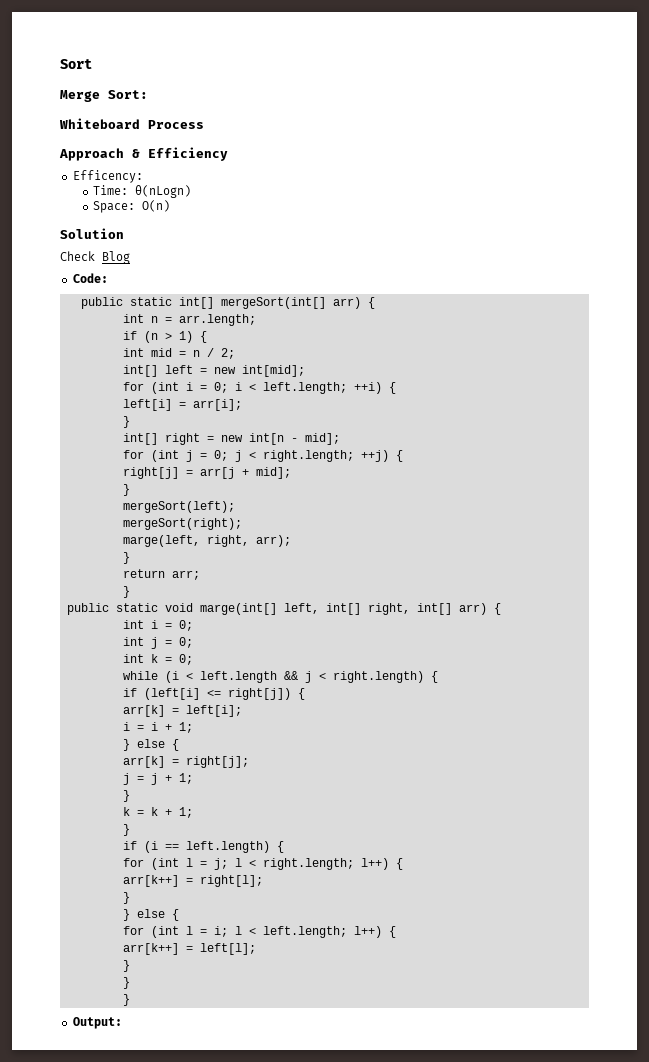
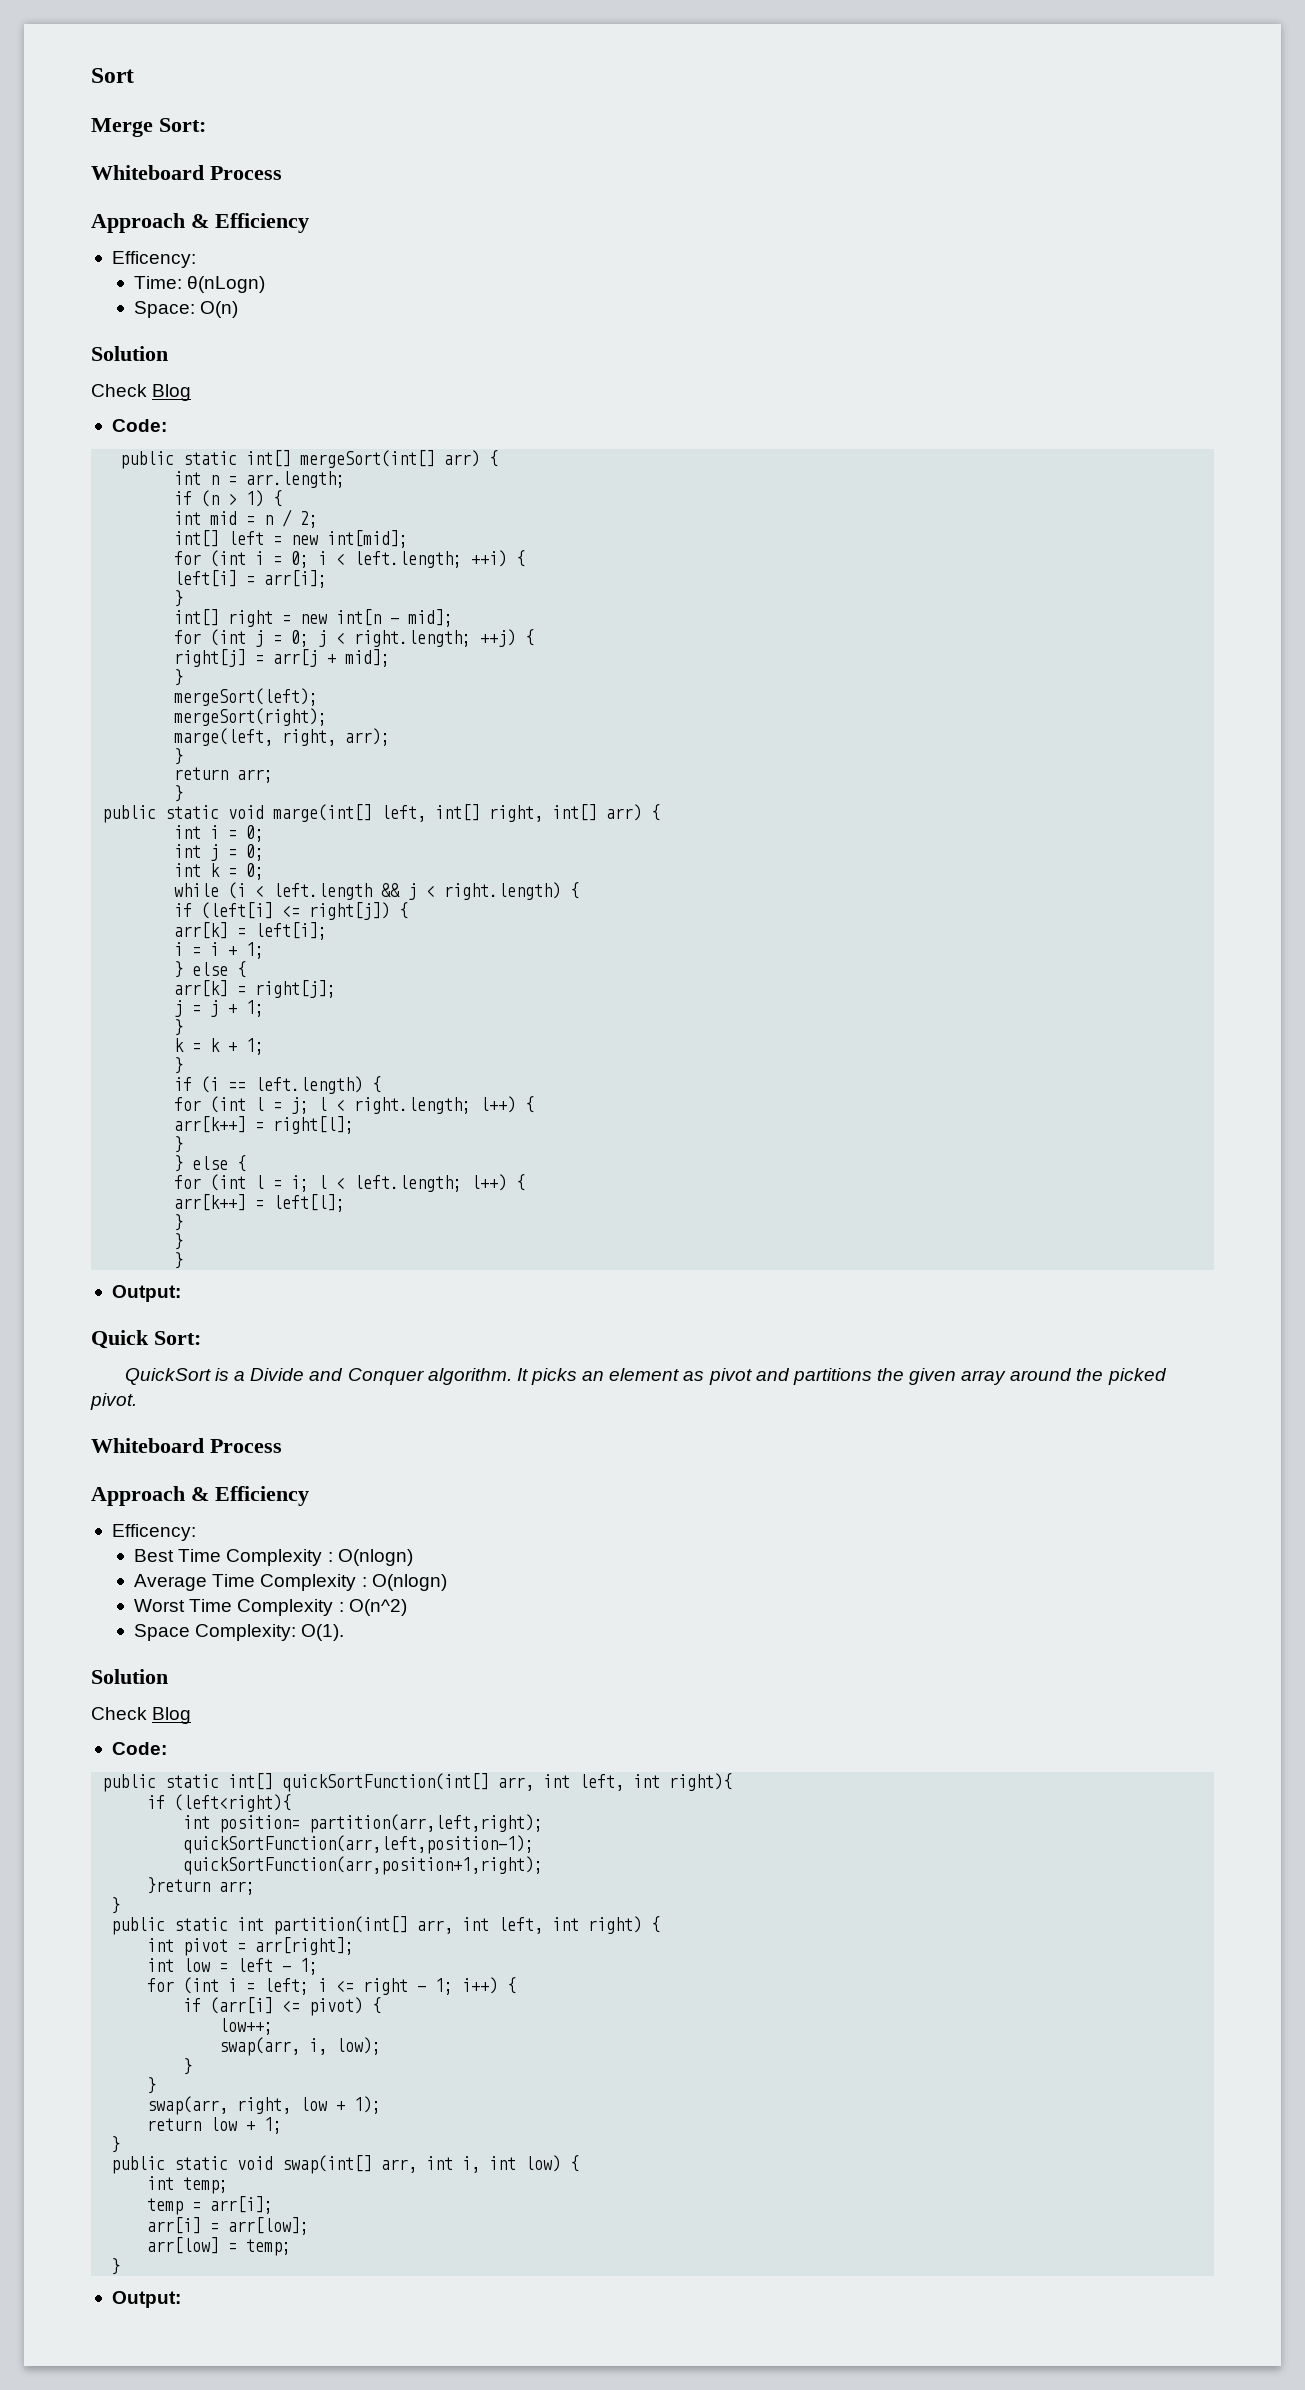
(122, 1023) none -> [91,1330,201,1349] [124,1368,1167,1385] [90,1393,137,1410] [91,1438,282,1453] [91,1486,309,1506] [111,1524,196,1541] [134,1549,413,1566] [134,1574,447,1591] [134,1599,407,1616] [134,1624,345,1641] [91,1669,168,1684] [91,1707,192,1724] [111,1742,167,1755] [102,1773,733,1792] [147,1794,292,1812] [183,1814,544,1833] [183,1835,535,1854] [183,1856,544,1875] [147,1877,256,1895] [111,1897,121,1914] [111,1916,661,1935] [147,1937,355,1956] [147,1958,319,1975] [147,1977,517,1995] [183,1997,382,2016] [219,2018,274,2035] [219,2037,382,2056] [183,2058,193,2075] [147,2077,157,2094] [147,2096,382,2115] [147,2117,283,2134] [111,2136,121,2153] [111,2155,580,2174] [147,2176,229,2194] [147,2196,274,2215] [147,2217,310,2235] [147,2237,292,2256] [111,2258,121,2275] [111,2291,181,2308] // Quick Sort: // QuickSort is a Divide and Conquer algorithm. It picks an element as pivot and partitions the given array around the picked pivot. // Whiteboard Process // Approach & Efficiency // Efficency: // Best Time Complexity : O(nlogn) // Average Time Complexity : O(nlogn) // Worst Time Complexity : O(n^2) // Space Complexity: O(1). // Solution // Check Blog // Code: // public static int[] quickSortFunction(int[] arr, int left, int right){ // if (left<right){ // int position= partition(arr,left,right); // quickSortFunction(arr,left,position-1); // quickSortFunction(arr,position+1,right); // }return arr; // } // public static int partition(int[] arr, int left, int right) { // int pivot = arr[right]; // int low = left - 1; // for (int i = left; i <= right - 1; i++) { // if (arr[i] <= pivot) { // low++; // swap(arr, i, low); // } // } // swap(arr, right, low + 1); // return low + 1; // } // public static void swap(int[] arr, int i, int low) { // int temp; // temp = arr[i]; // arr[i] = arr[low]; // arr[low] = temp; // } // Output:

